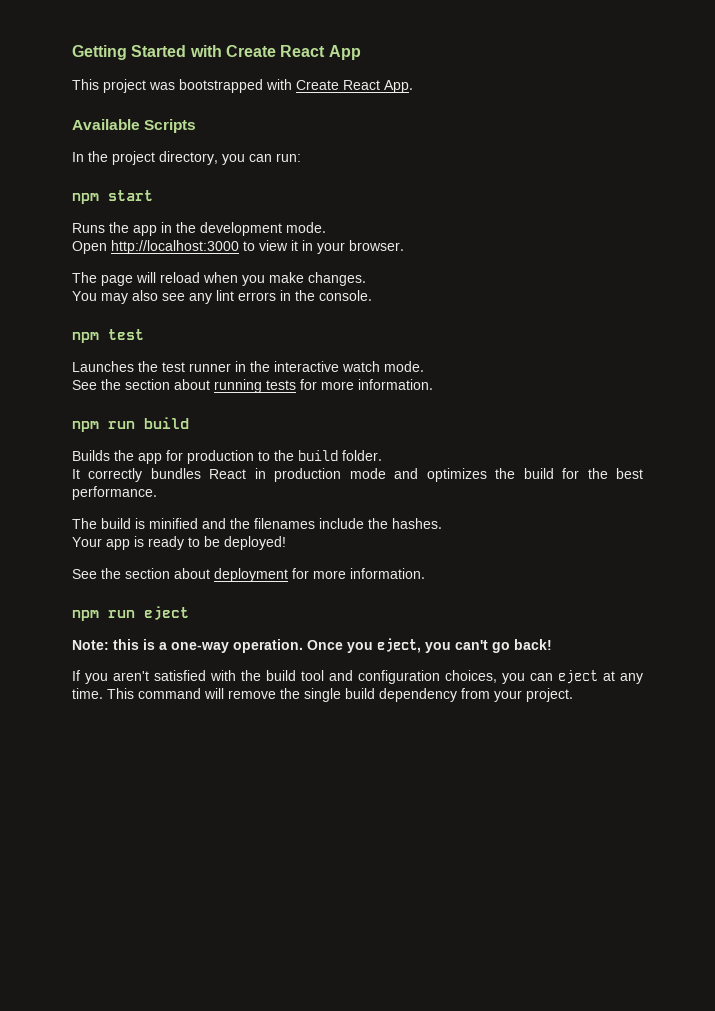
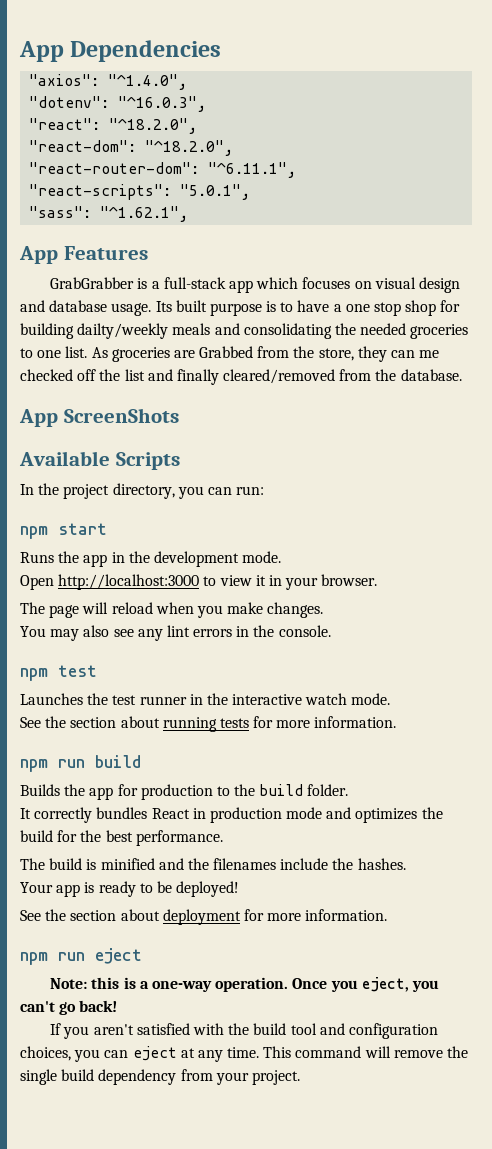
[72,45,361,60] [72,79,413,93] Getting Started with Create React App // This project was bootstrapped with Create React App. -> [19,40,222,62] [29,74,188,90] [29,96,207,112] [29,118,198,134] [29,140,234,156] [29,162,297,178] [29,184,251,200] [29,206,189,222] [19,246,148,264] [50,277,460,293] [20,300,461,316] [20,323,469,339] [20,346,440,362] [20,369,462,385] [19,408,179,427] App Dependencies // "axios": "^1.4.0", // "dotenv": "^16.0.3", // "react": "^18.2.0", // "react-dom": "^18.2.0", // "react-router-dom": "^6.11.1", // "react-scripts": "5.0.1", // "sass": "^1.62.1", // App Features // GrabGrabber is a full-stack app which focuses on visual design and database usage. Its built purpose is to have a one stop shop for building dailty/weekly meals and consolidating the needed groceries to one list. As groceries are Grabbed from the store, they can me checked off the list and finally cleared/removed from the database. // App ScreenShots

